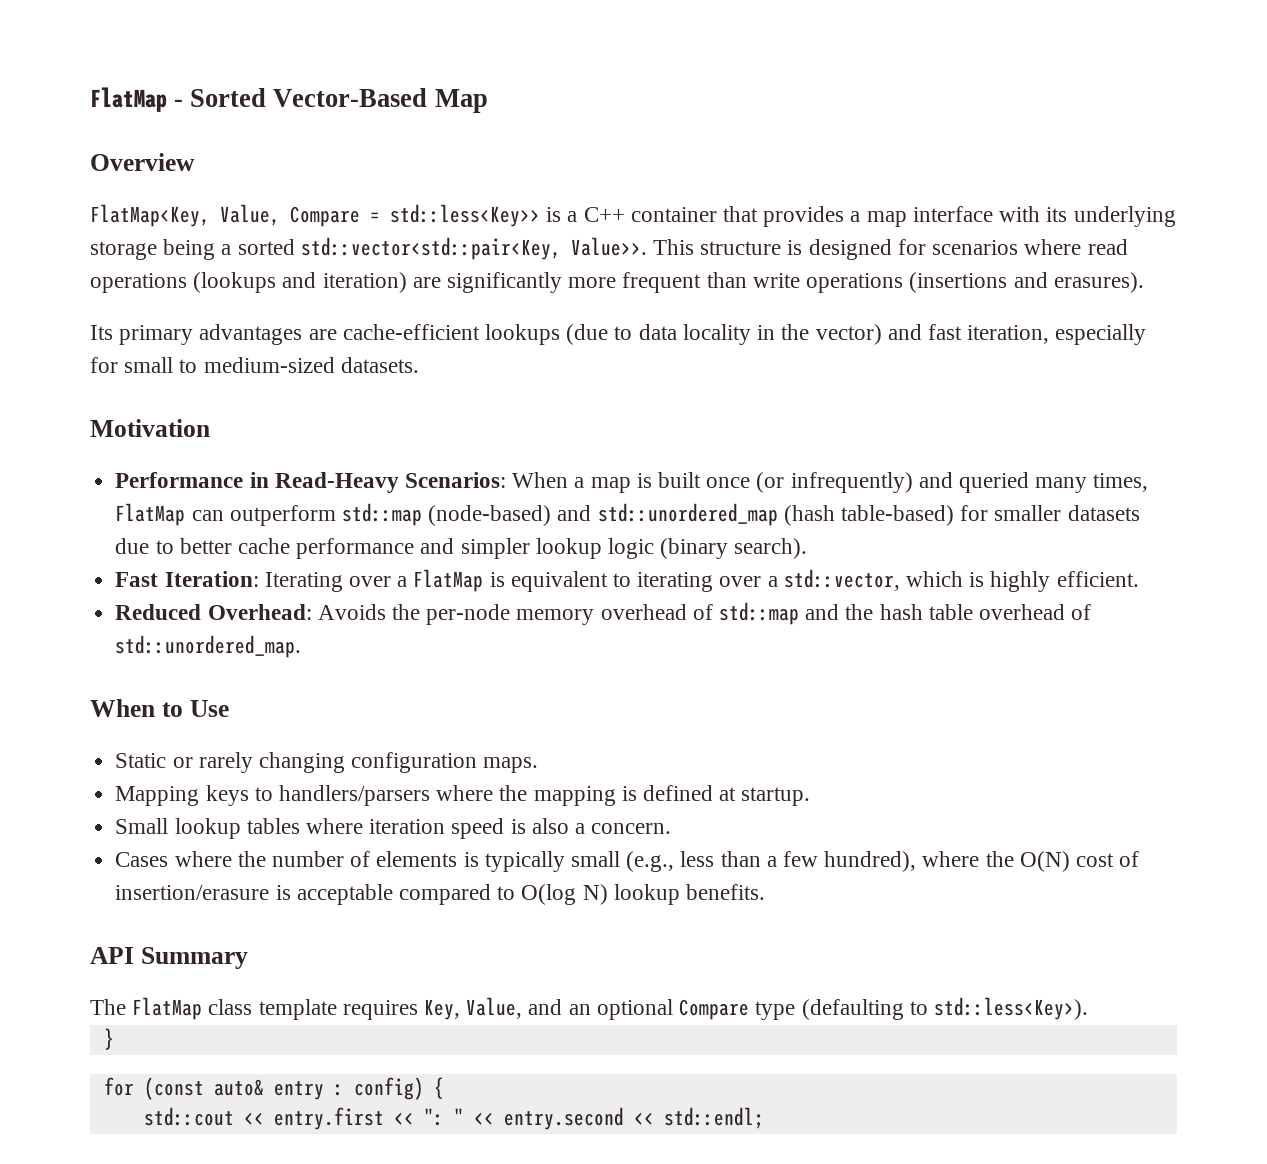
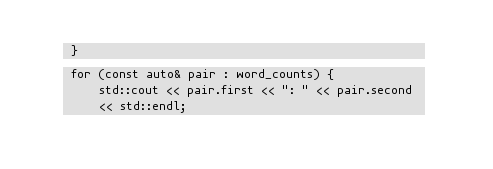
[90,87,488,113] [90,153,195,171] [90,204,1176,227] [90,237,1128,260] [90,272,1144,293] [90,324,1147,345] [90,357,419,373] [90,419,210,437] [115,472,1149,493] [115,503,1140,526] [115,538,808,559] [115,569,1139,592] [115,602,1092,625] [115,635,302,658] [90,699,229,717] [115,752,539,773] [115,785,811,806] [115,818,672,839] [115,851,1140,872] [115,884,765,905] [90,947,248,969] [90,997,1088,1020] FlatMap - Sorted Vector-Based Map // Overview // FlatMap<Key, Value, Compare = std::less<Key>> is a C++ container that provides a map interface with its underlying storage being a sorted std::vector<std::pair<Key, Value>>. This structure is designed for scenarios where read operations (lookups and iteration) are significantly more frequent than write operations (insertions and erasures). // Its primary advantages are cache-efficient lookups (due to data locality in the vector) and fast iteration, especially for small to medium-sized datasets. // Motivation // Performance in Read-Heavy Scenarios: When a map is built once (or infrequently) and queried many times, FlatMap can outperform std::map (node-based) and std::unordered_map (hash table-based) for smaller datasets due to better cache performance and simpler lookup logic (binary search). // Fast Iteration: Iterating over a FlatMap is equivalent to iterating over a std::vector, which is highly efficient. // Reduced Overhead: Avoids the per-node memory overhead of std::map and the hash table overhead of std::unordered_map. // When to Use // Static or rarely changing configuration maps. // Mapping keys to handlers/parsers where the mapping is defined at startup. // Small lookup tables where iteration speed is also a concern. // Cases where the number of elements is typically small (e.g., less than a few hundred), where the O(N) cost of insertion/erasure is acceptable compared to O(log N) lookup benefits. // API Summary // The FlatMap class template requires Key, Value, and an optional Compare type (defaulting to std::less<Key>). // -> (70, 50) none
[273,1077,424,1100] entry : config) -> [187,69,320,81] pair : word_counts)
[273,1107,384,1130] entry.first -> [186,85,254,97] pair.first
[503,1107,624,1130] entry.second -> [336,85,412,97] pair.second

